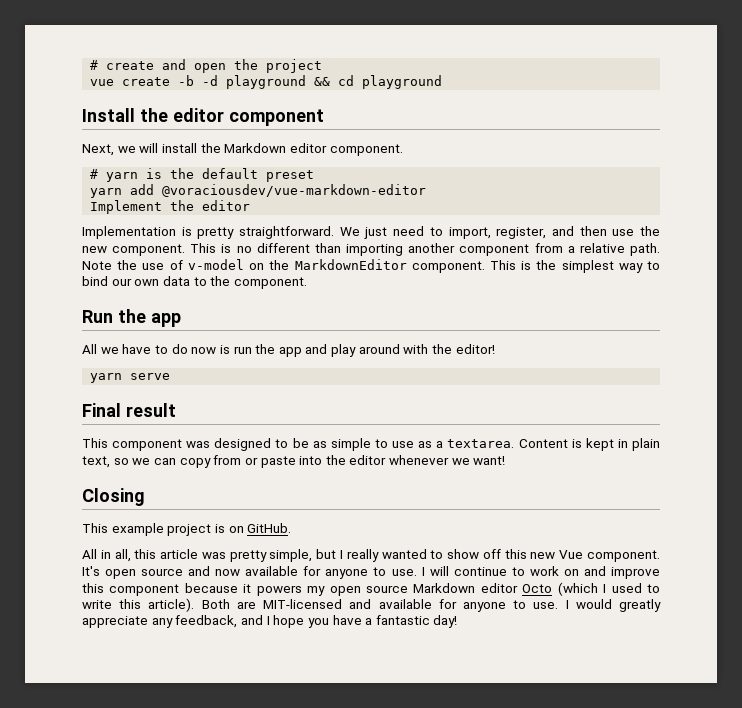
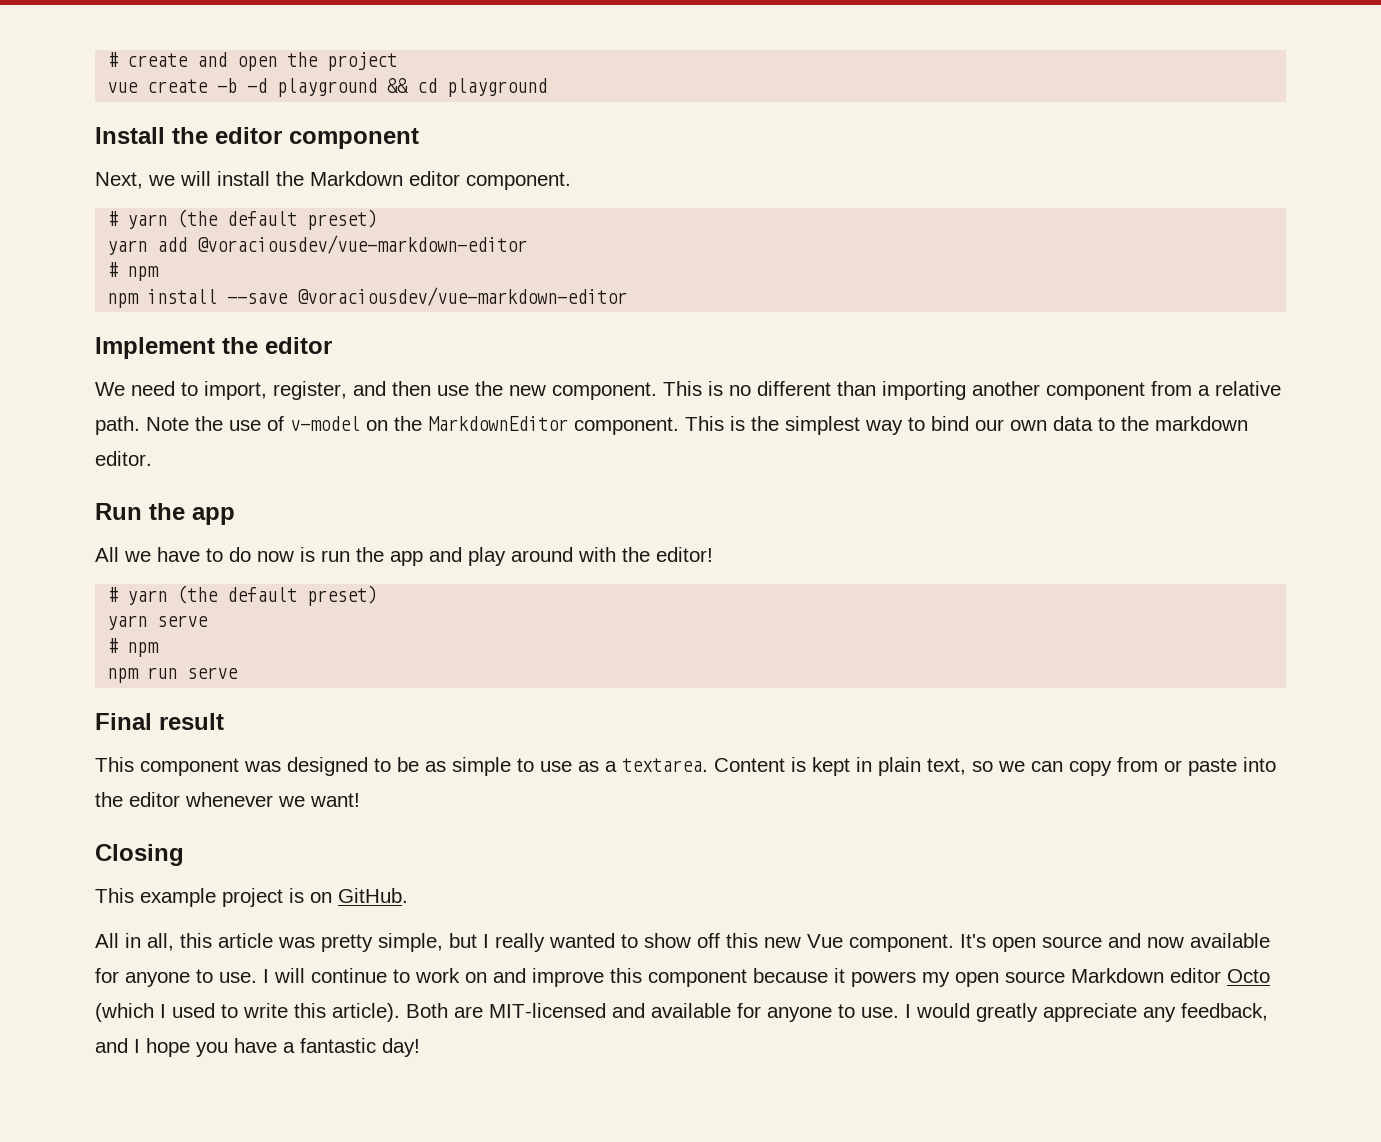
[146,168,315,182] is the default preset -> [177,209,378,230] (the default preset)
[90,200,251,214] [82,226,388,239] Implement the editor // Implementation is pretty straightforward. We just -> [107,262,160,281] [107,287,628,308] [95,337,332,359] [95,382,125,396] # npm // npm install --save @voraciousdev/vue-markdown-editor // Implement the editor // We
[233,277,307,289] component. -> [1155,416,1248,431] [95,451,152,466] markdown editor.
[90,373,123,383] yarn -> [107,585,378,606] [107,615,209,630] [107,638,160,657] [107,667,178,683] # yarn (the default preset) // yarn serve // # npm // npm run

